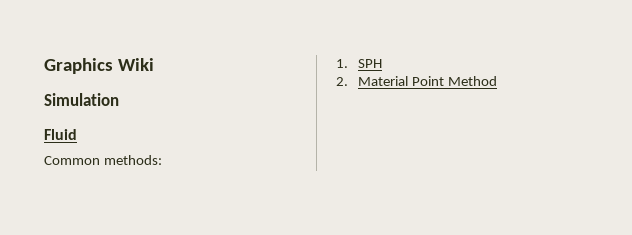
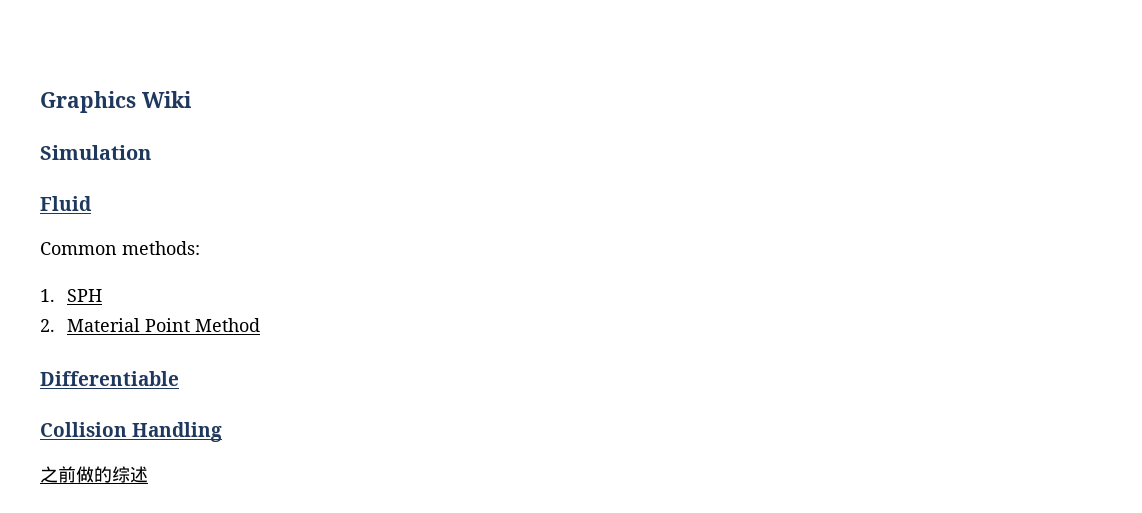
(497, 81) none -> [40,371,179,386] [40,422,223,442] [40,466,148,483] // Differentiable // Collision Handling // 之前做的综述

